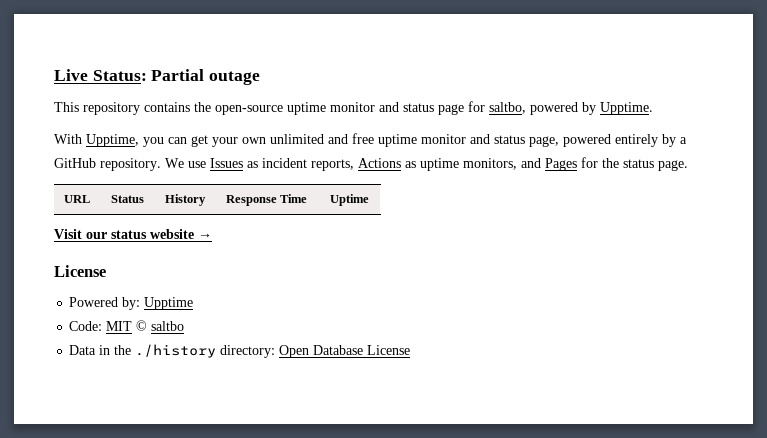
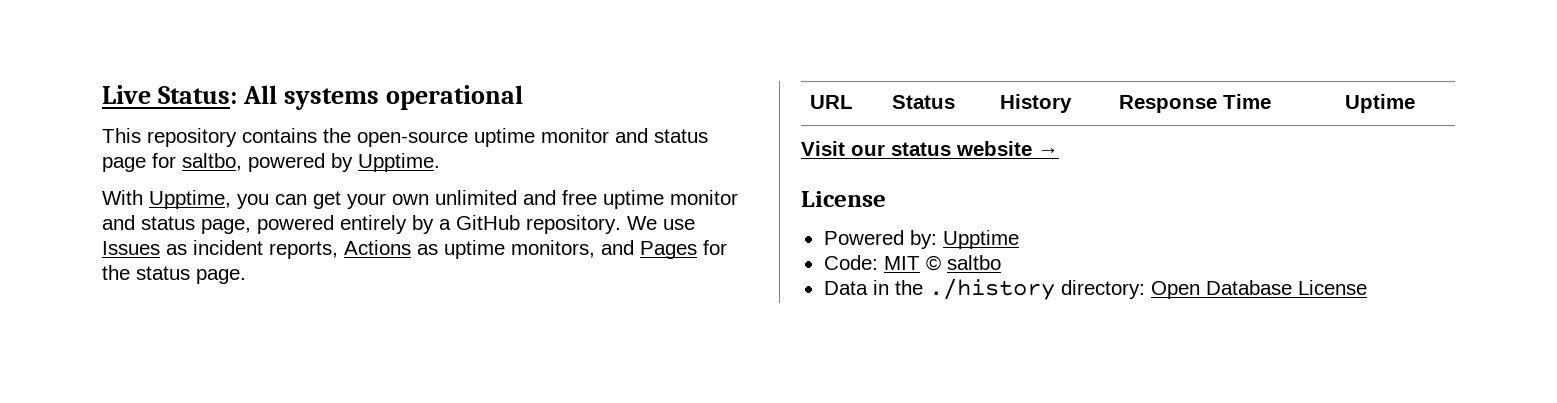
[151,69,261,85] Partial outage -> [243,85,524,110] All systems operational

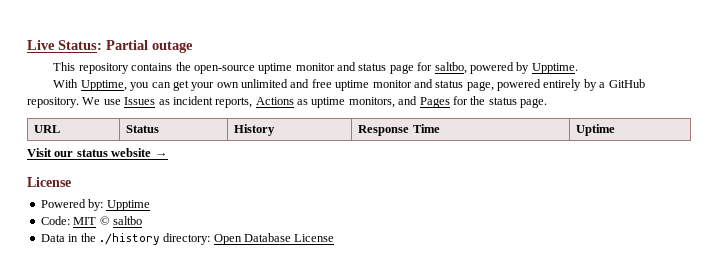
[243,85,524,110] All systems operational -> [106,40,193,53] Partial outage

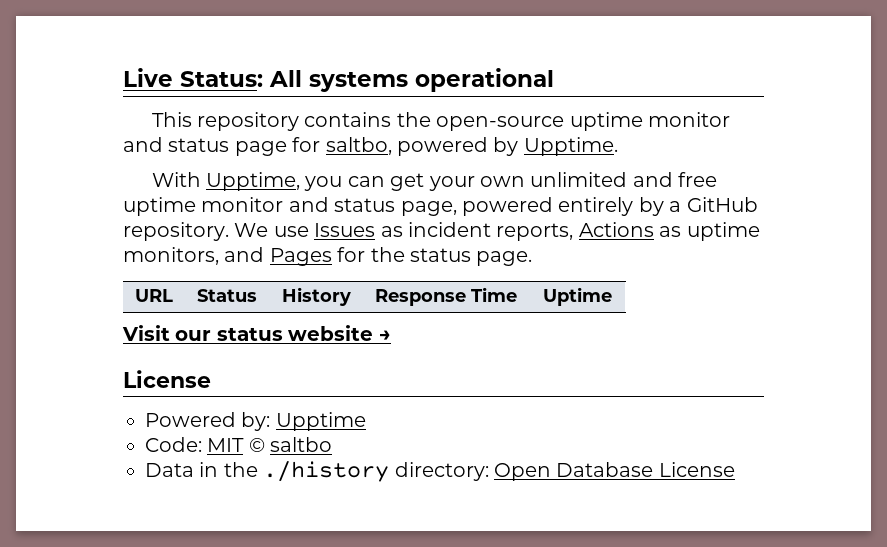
[106,40,193,53] Partial outage -> [269,68,554,92] All systems operational

